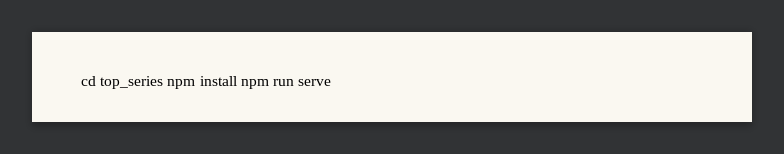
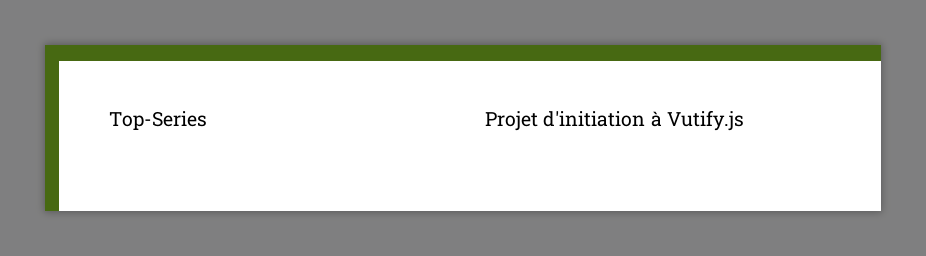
[81,76,332,89] cd top_series npm install npm run serve -> [109,111,207,130] [485,110,744,131] Top-Series // Projet d'initiation à Vutify.js

